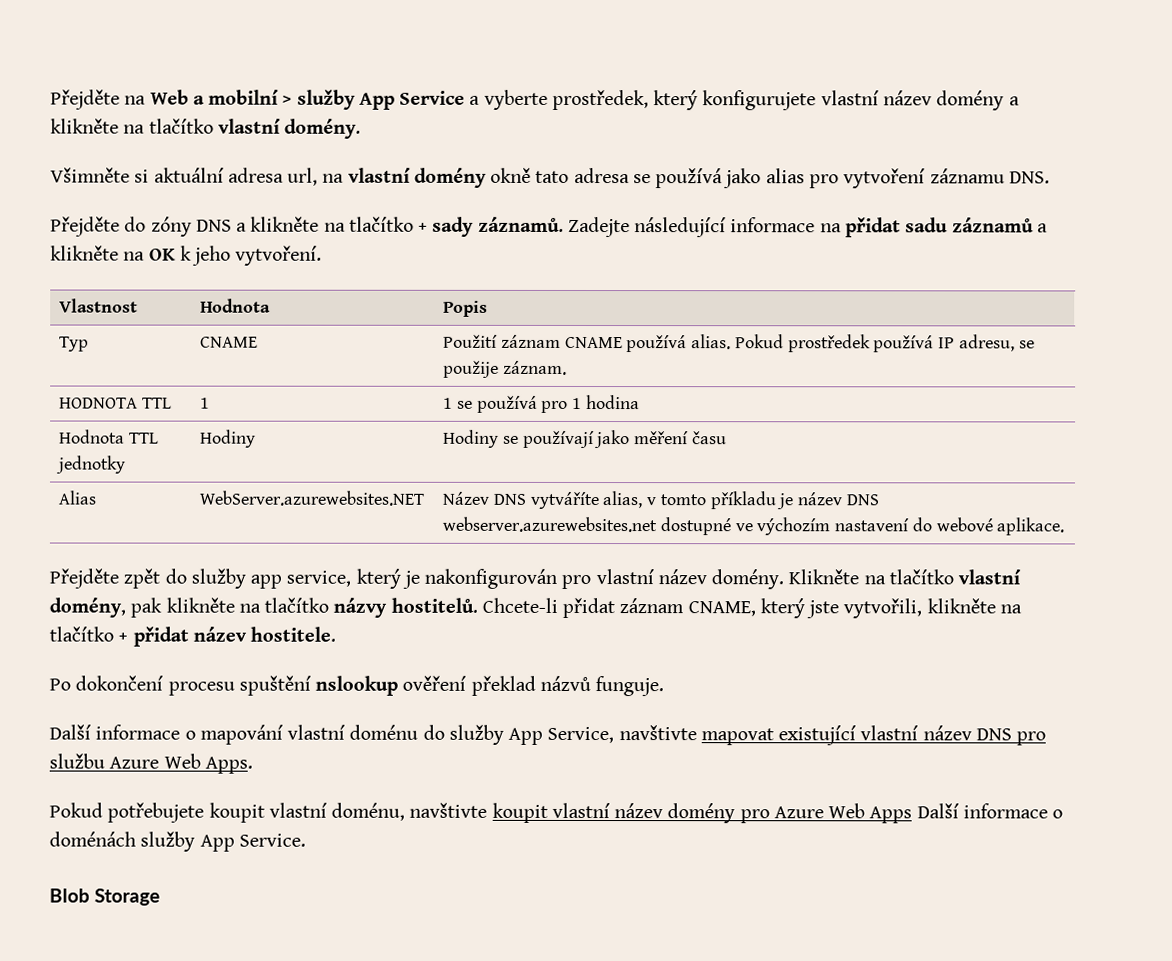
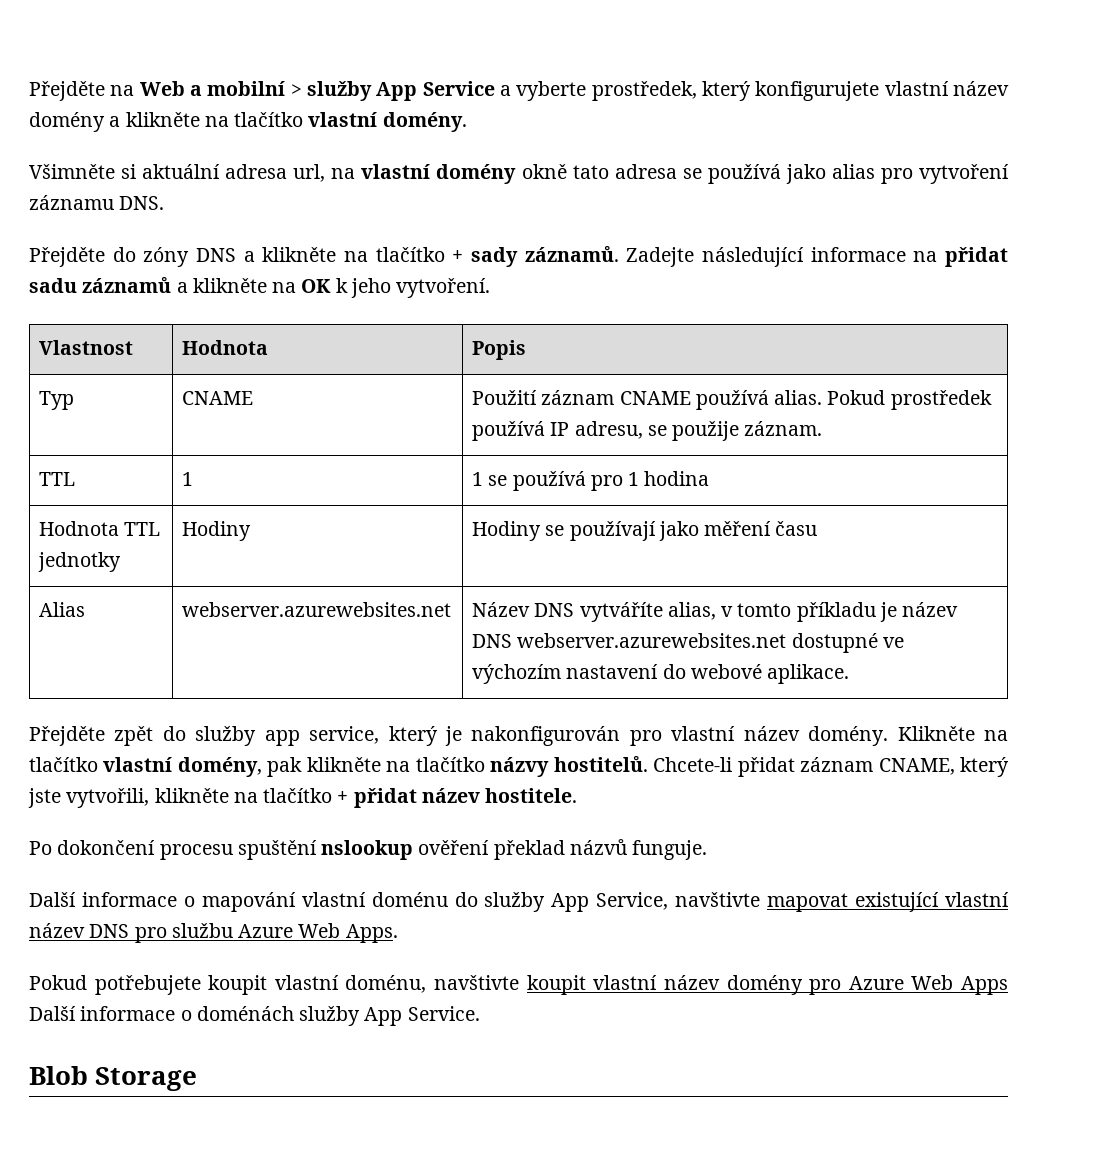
[59,397,139,409] HODNOTA -> (823, 428) none
[199,490,425,506] WebServer.azurewebsites.NET -> [182,602,452,617] webserver.azurewebsites.net

